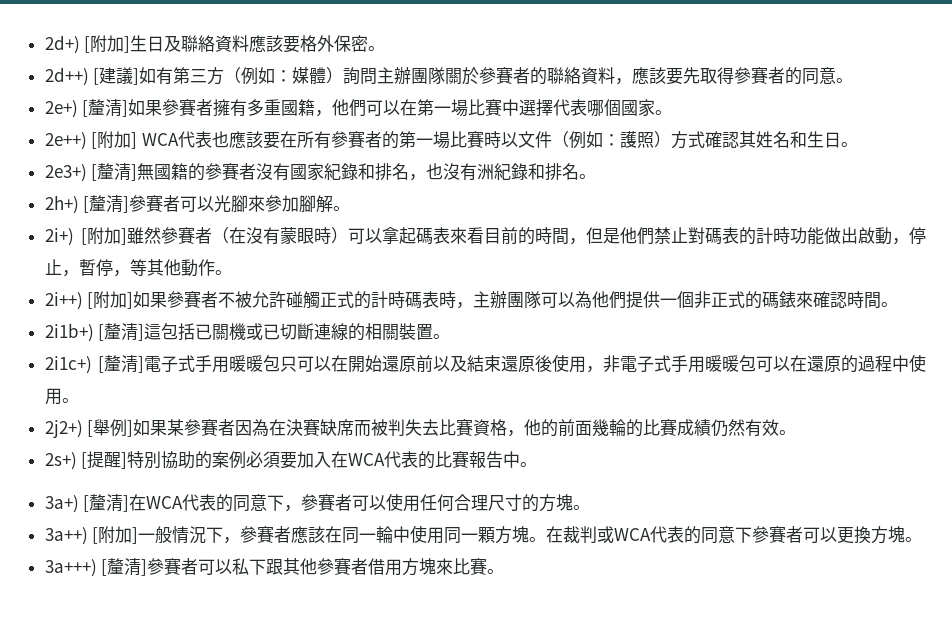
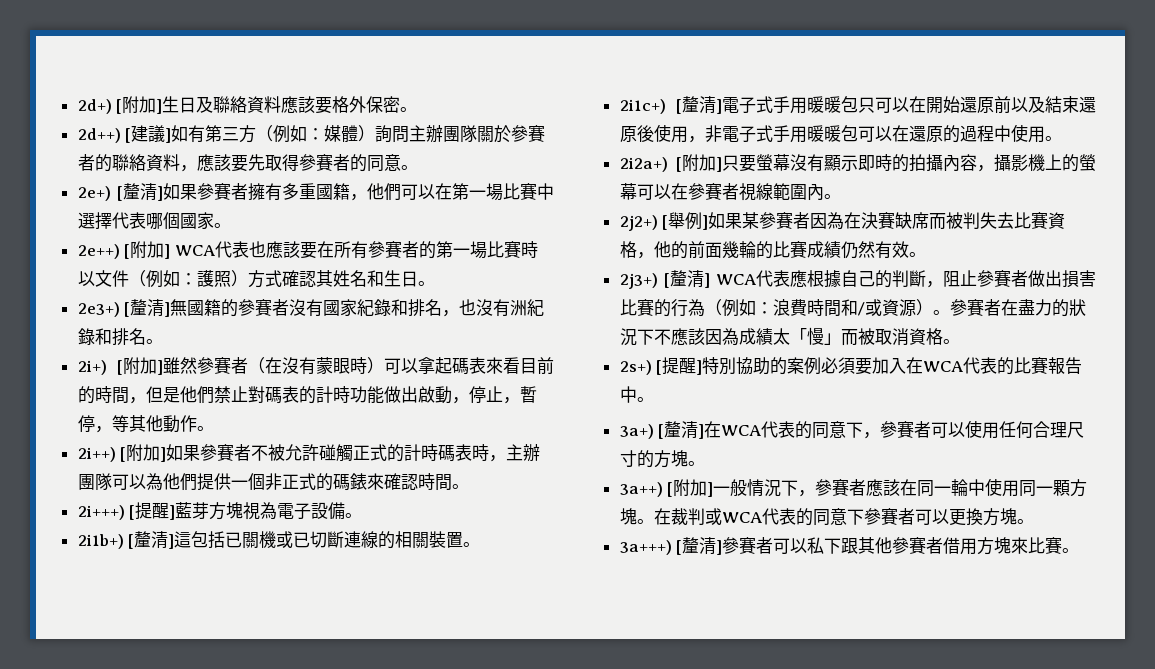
[44,195,351,214] // 2h+) [釐清]參賽者可以光腳來參加腳解。 -> (163, 341) none
(899, 304) none -> [77,502,363,520] // 2i+++) [提醒]藍芽方塊視為電子設備。
(79, 400) none -> [619,154,1096,172] [619,183,841,201] // 2i2a+) [附加]只要螢幕沒有顯示即時的拍攝內容，攝影機上的螢幕可以在參賽者視線範圍內。
(797, 432) none -> [619,270,1096,289] [619,299,1086,317] [619,327,960,346] // 2j3+) [釐清] WCA代表應根據自己的判斷，阻止參賽者做出損害比賽的行為（例如：浪費時間和/或資源）。參賽者在盡力的狀況下不應該因為成績太「慢」而被取消資格。

